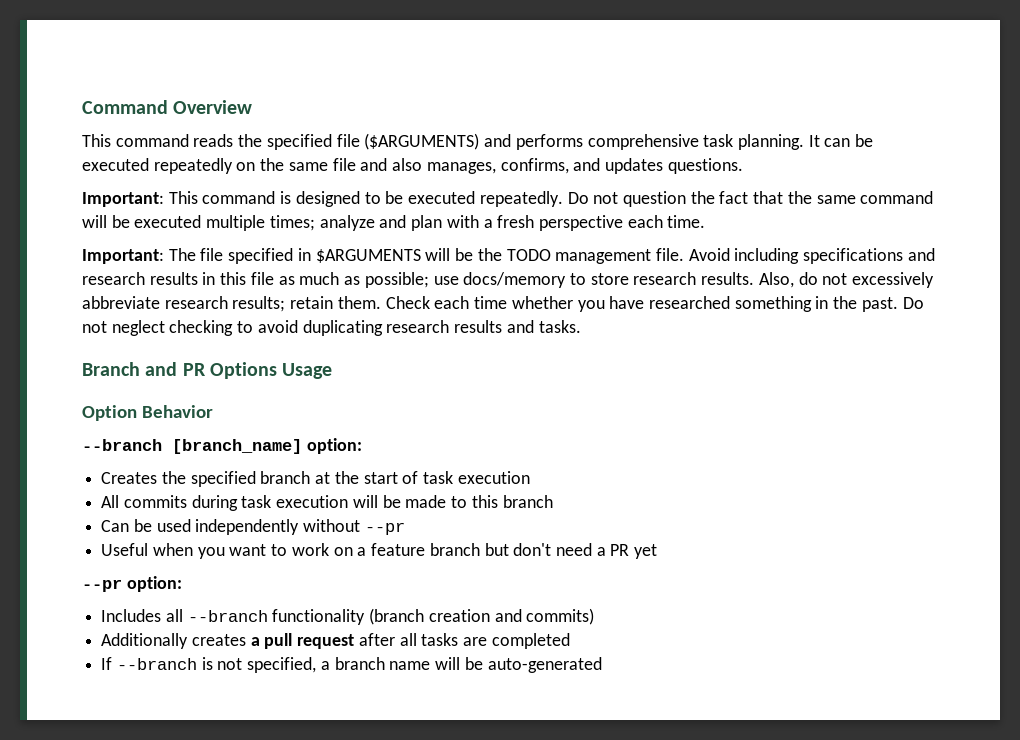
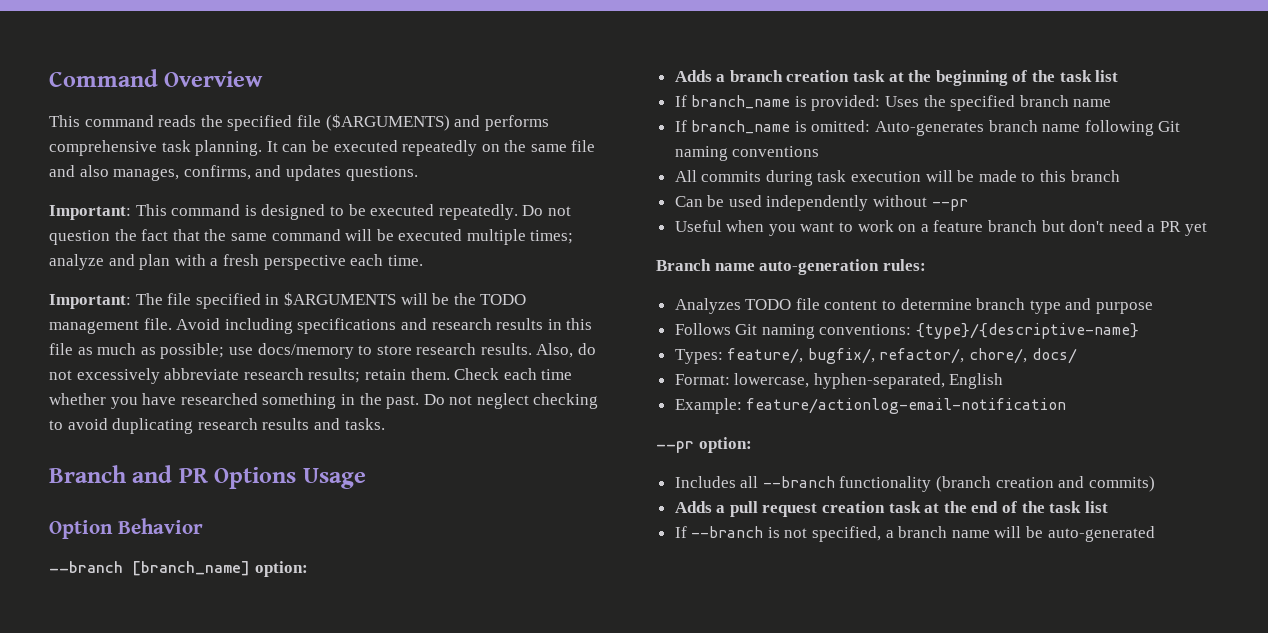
[101,471,530,487] Creates the specified branch at the start of task execution -> [674,70,1119,86] [674,95,1112,111] [674,120,1181,136] [674,146,820,161] Adds a branch creation task at the beginning of the task list // If branch_name is provided: Uses the specified branch name // If branch_name is omitted: Auto-generates branch name following Git naming conventions
(658, 551) none -> [656,259,926,275] [674,298,1154,314] [674,323,1140,339] [674,348,1077,364] [674,373,1004,389] [674,398,1067,414] // Branch name auto-generation rules: // Analyzes TODO file content to determine branch type and purpose // Follows Git naming conventions: {type}/{descriptive-name} // Types: feature/, bugfix/, refactor/, chore/, docs/ // Format: lowercase, hyphen-separated, English // Example: feature/actionlog-email-notification
[101,633,246,649] Additionally creates -> [674,501,712,513] Adds
[358,633,570,649] after all tasks are completed -> [822,501,1108,513] creation task at the end of the task list

